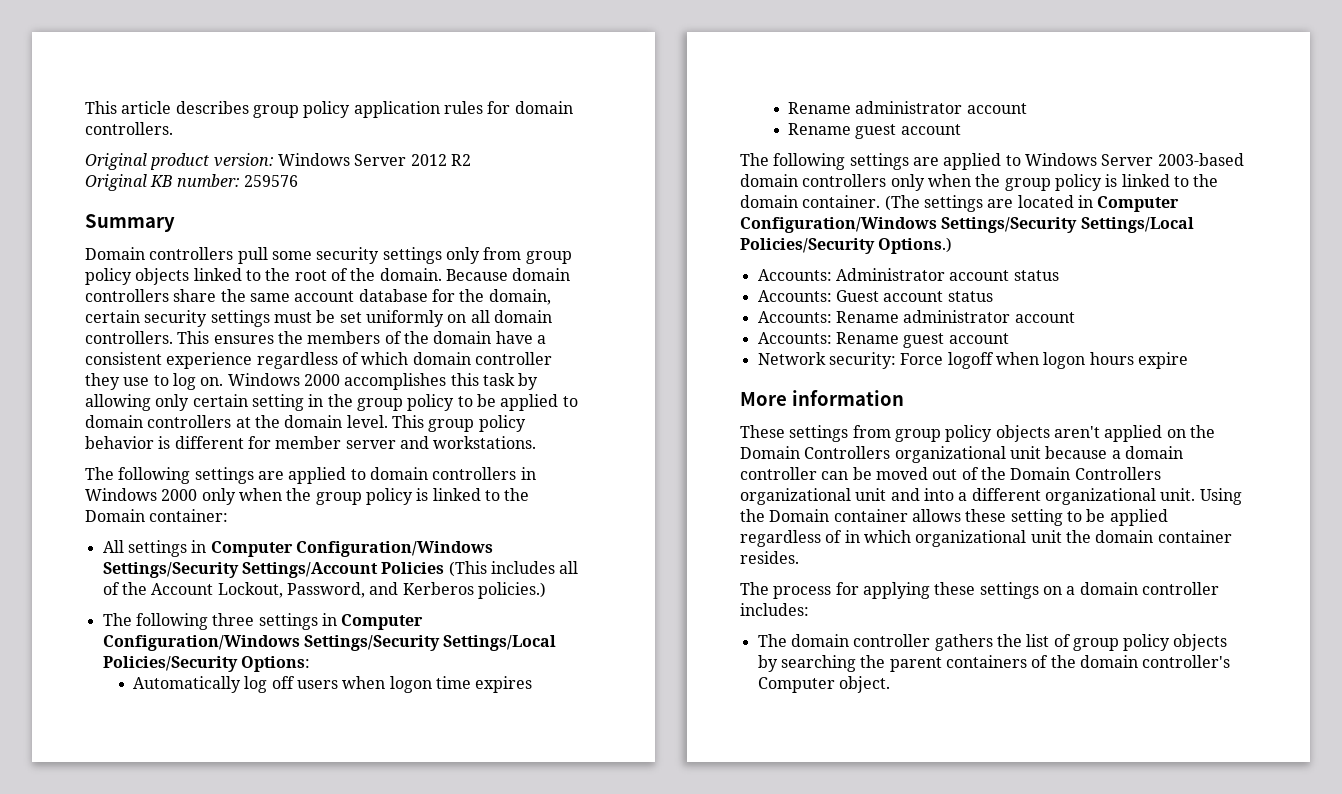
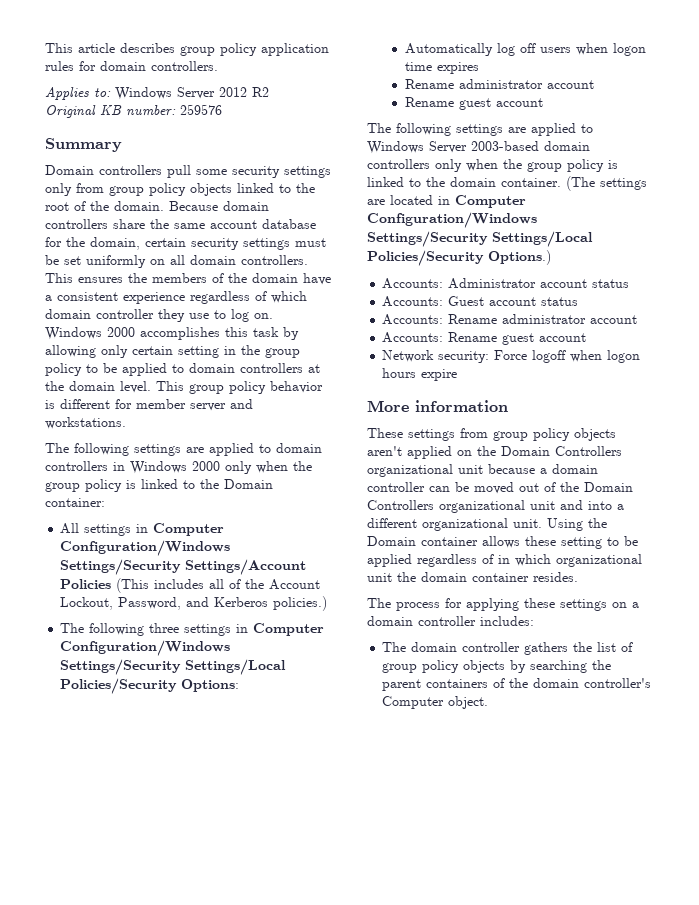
[85,153,274,170] Original product version: -> [45,87,111,100] Applies to:

